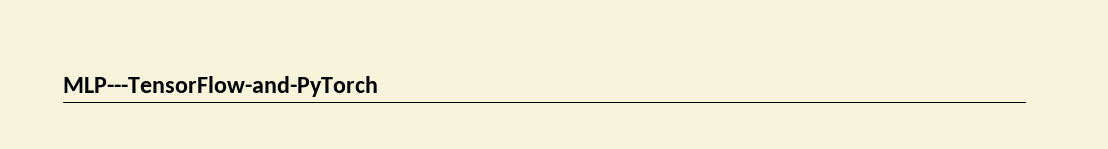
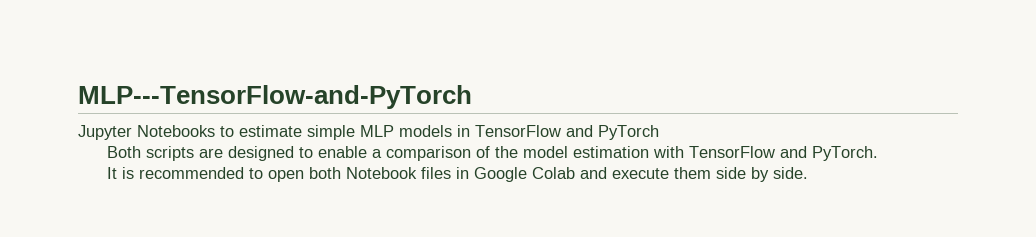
(378, 86) none -> [78,125,659,140] [106,146,878,161] [106,167,808,182] // Jupyter Notebooks to estimate simple MLP models in TensorFlow and PyTorch // Both scripts are designed to enable a comparison of the model estimation with TensorFlow and PyTorch. // It is recommended to open both Notebook files in Google Colab and execute them side by side.

